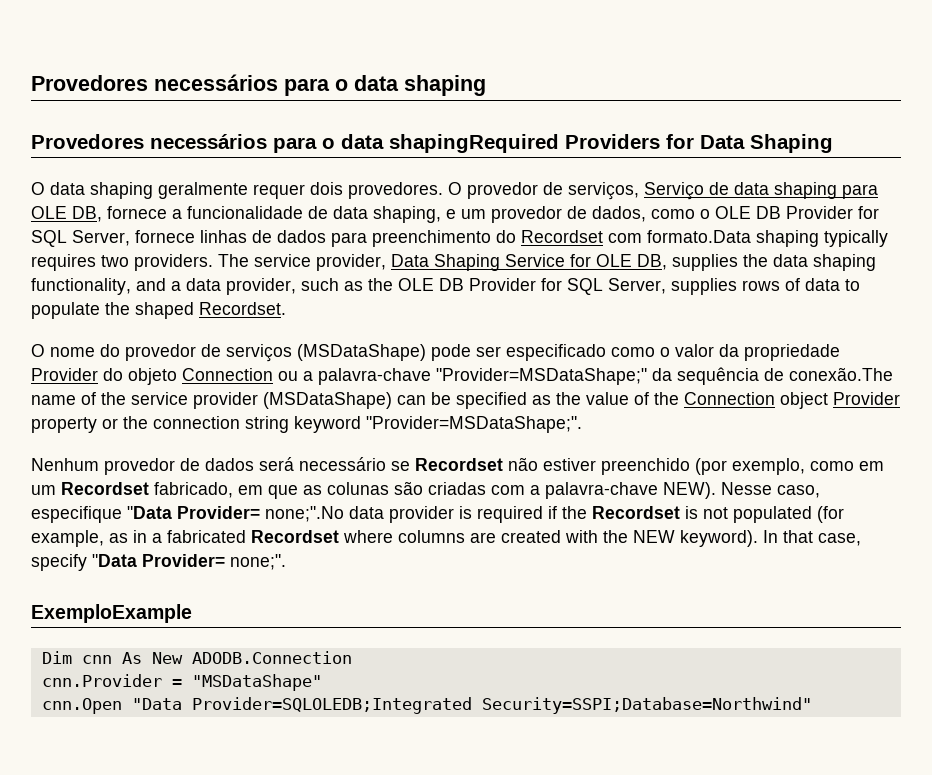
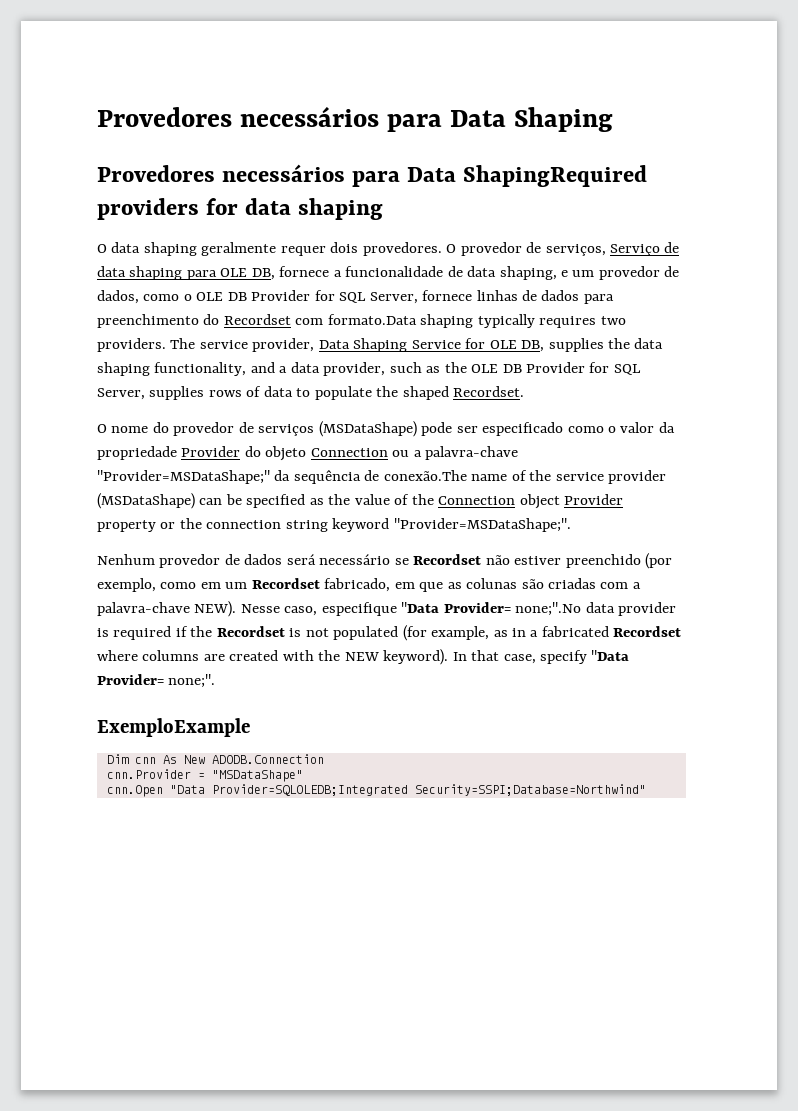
[31,74,486,96] [31,134,833,153] Provedores necessários para o data shaping // Provedores necessários para o data shapingRequired Providers for Data Shaping -> [97,106,614,132] [97,164,648,187] [97,198,384,220] Provedores necessários para Data Shaping // Provedores necessários para Data ShapingRequired providers for data shaping

